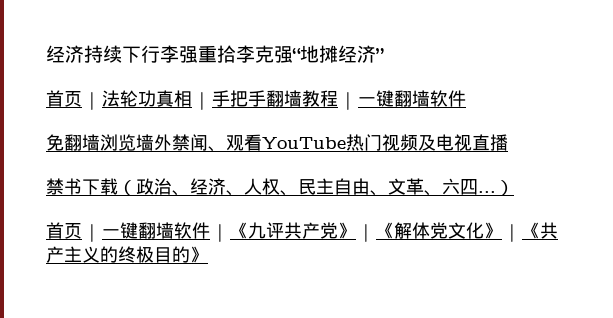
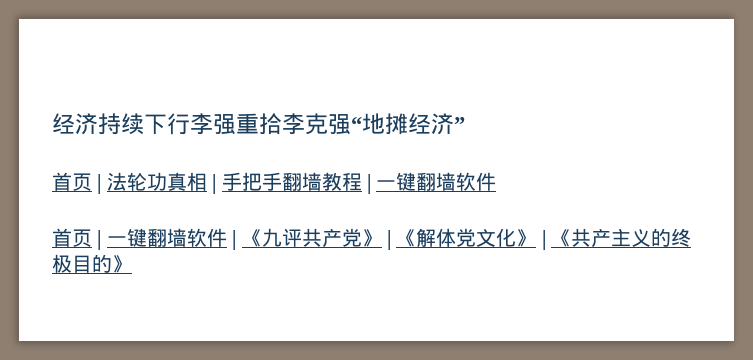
[46,134,508,152] [46,178,514,196] // 免翻墙浏览墙外禁闻、观看YouTube热门视频及电视直播 // 禁书下载（政治、经济、人权、民主自由、文革、六四...） -> (497, 181) none

